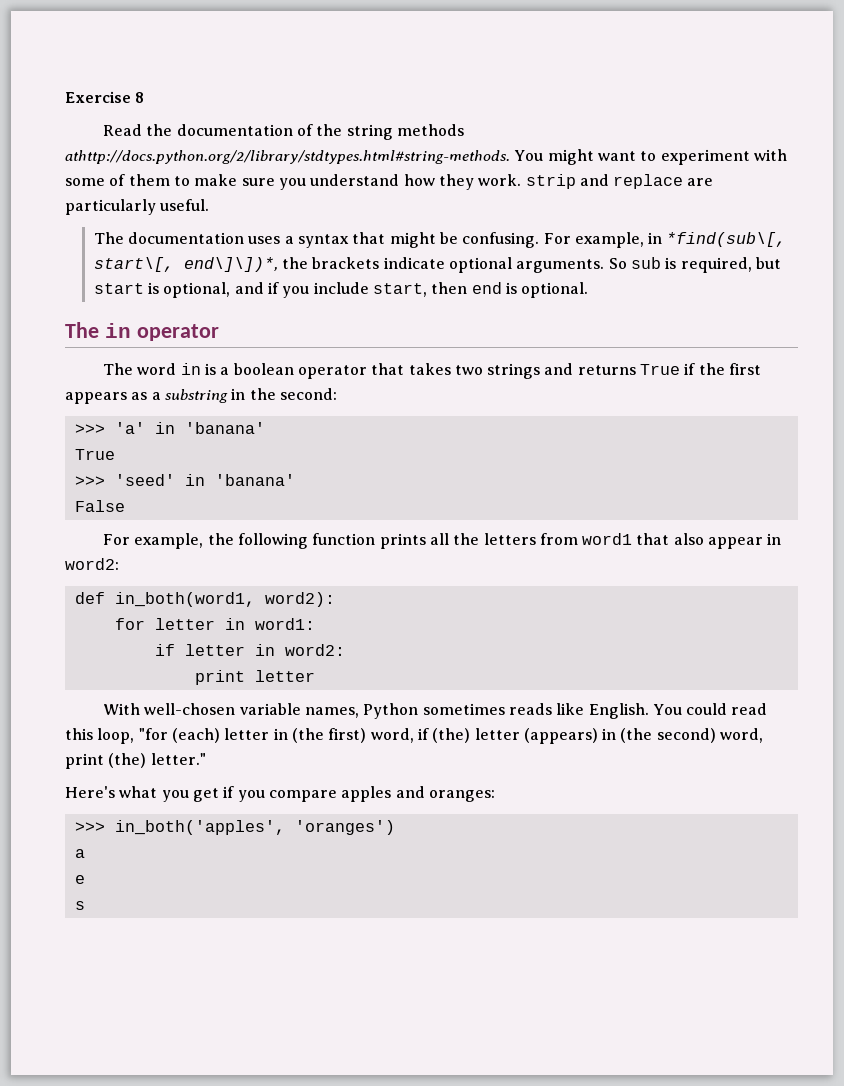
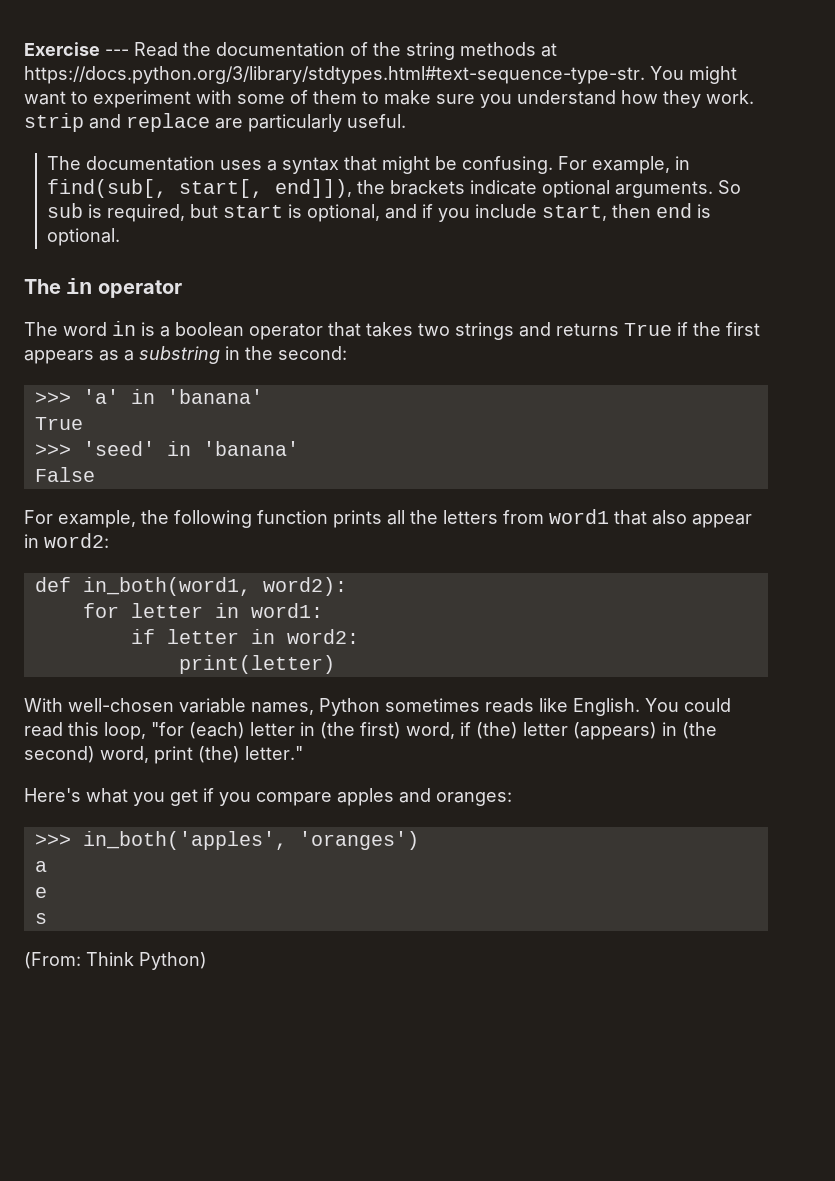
[135,92,145,103] 8 // -> [105,49,129,56] ---
[65,150,510,164] athttp://docs.python.org/2/library/stdtypes.html#string-methods. -> [541,43,557,57] [24,66,645,84] at https://docs.python.org/3/library/stdtypes.html#text-sequence-type-str.
[666,232,787,247] [93,257,278,272] *find(sub\[, start\[, end\]\])*, -> [47,179,353,198] find(sub[, start[, end]]),
[194,670,315,685] print letter -> [178,655,335,674] print(letter)
(85, 905) none -> [24,952,207,970] // (From: Think Python)

